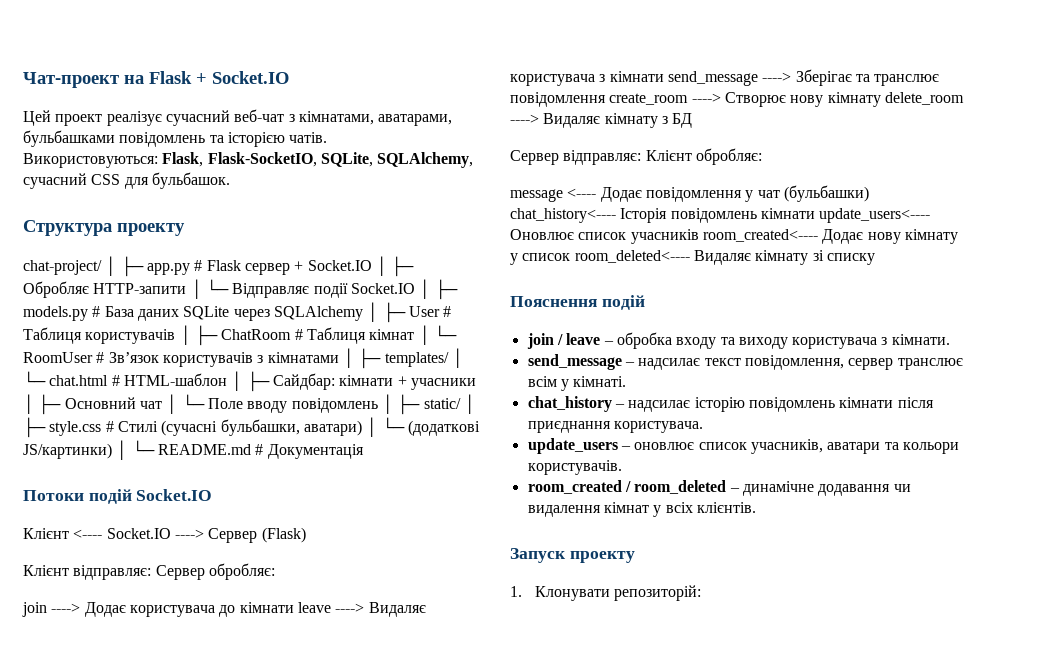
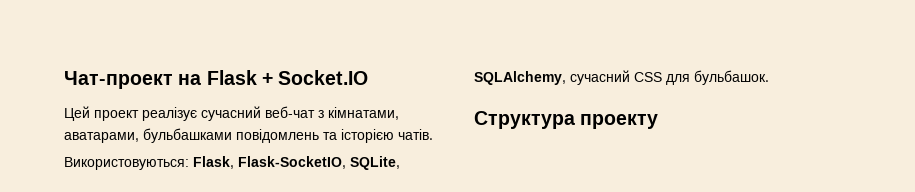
[23,256,415,277] [23,279,458,300] [23,302,452,323] [23,325,457,346] [23,348,463,369] [23,371,476,392] [23,394,475,415] [23,417,480,438] [23,440,364,460] [23,489,213,504] [23,527,306,543] [23,563,275,580] [22,602,426,617] [510,69,940,86] [510,92,964,107] [510,113,693,128] [510,148,762,165] [510,185,869,202] [510,208,931,223] [510,229,958,244] [510,250,875,265] [510,295,645,310] [526,332,950,349] [527,354,963,370] [527,376,627,391] [527,396,934,412] [527,421,703,433] [527,438,959,454] [527,460,622,475] [527,480,911,496] [527,502,756,517] [510,548,635,563] [510,585,702,601] // chat-project/ │ ├─ app.py # Flask сервер + Socket.IO │ ├─ Обробляє HTTP-запити │ └─ Відправляє події Socket.IO │ ├─ models.py # База даних SQLite через SQLAlchemy │ ├─ User # Таблиця користувачів │ ├─ ChatRoom # Таблиця кімнат │ └─ RoomUser # Зв’язок користувачів з кімнатами │ ├─ templates/ │ └─ chat.html # HTML-шаблон │ ├─ Сайдбар: кімнати + учасники │ ├─ Основний чат │ └─ Поле вводу повідомлень │ ├─ static/ │ ├─ style.css # Стилі (сучасні бульбашки, аватари) │ └─ (додаткові JS/картинки) │ └─ README.md # Документація // Потоки подій Socket.IO // Клієнт <---- Socket.IO ----> Сервер (Flask) // Клієнт відправляє: Сервер обробляє: // join ----> Додає користувача до кімнати leave ----> Видаляє користувача з кімнати send_message ----> Зберігає та транслює повідомлення create_room ----> Створює нову кімнату delete_room ----> Видаляє кімнату з БД // Сервер відправляє: Клієнт обробляє: // message <---- Додає повідомлення у чат (бульбашки) chat_history<---- Історія повідомлень кімнати update_users<---- Оновлює список учасників room_created<---- Додає нову кімнату у список room_deleted<---- Видаляє кімнату зі списку // Пояснення подій // join / leave – обробка входу та виходу користувача з кімнати. // send_message – надсилає текст повідомлення, сервер транслює всім у кімнаті. // chat_history – надсилає історію повідомлень кімнати після приєднання користувача. // update_users – оновлює список учасників, аватари та кольори користувачів. // room_created / room_deleted – динамічне додавання чи видалення кімнат у всіх клієнтів. // Запуск проекту // 1. Клонувати репозиторій: -> (659, 121) none

